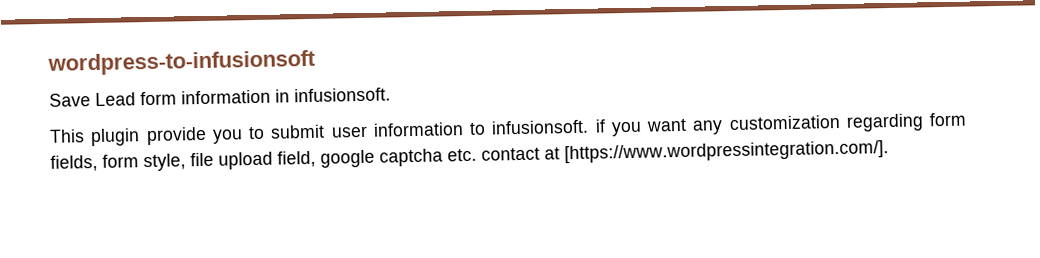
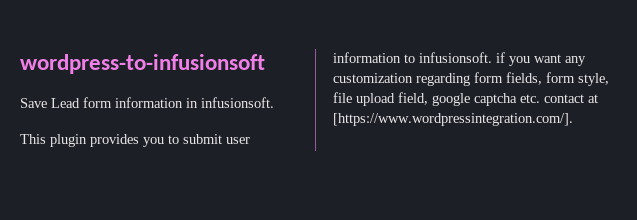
[145,126,207,146] provide -> [90,134,139,147] provides

